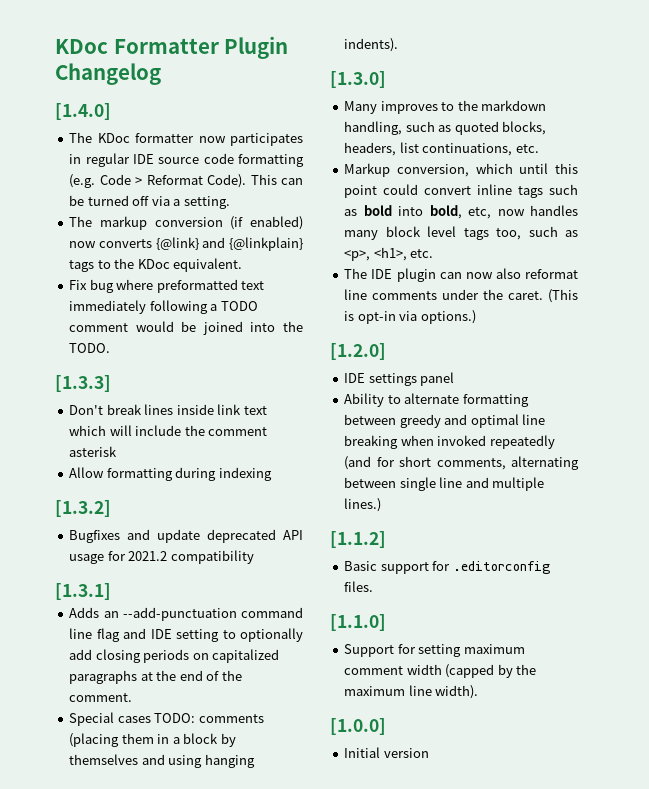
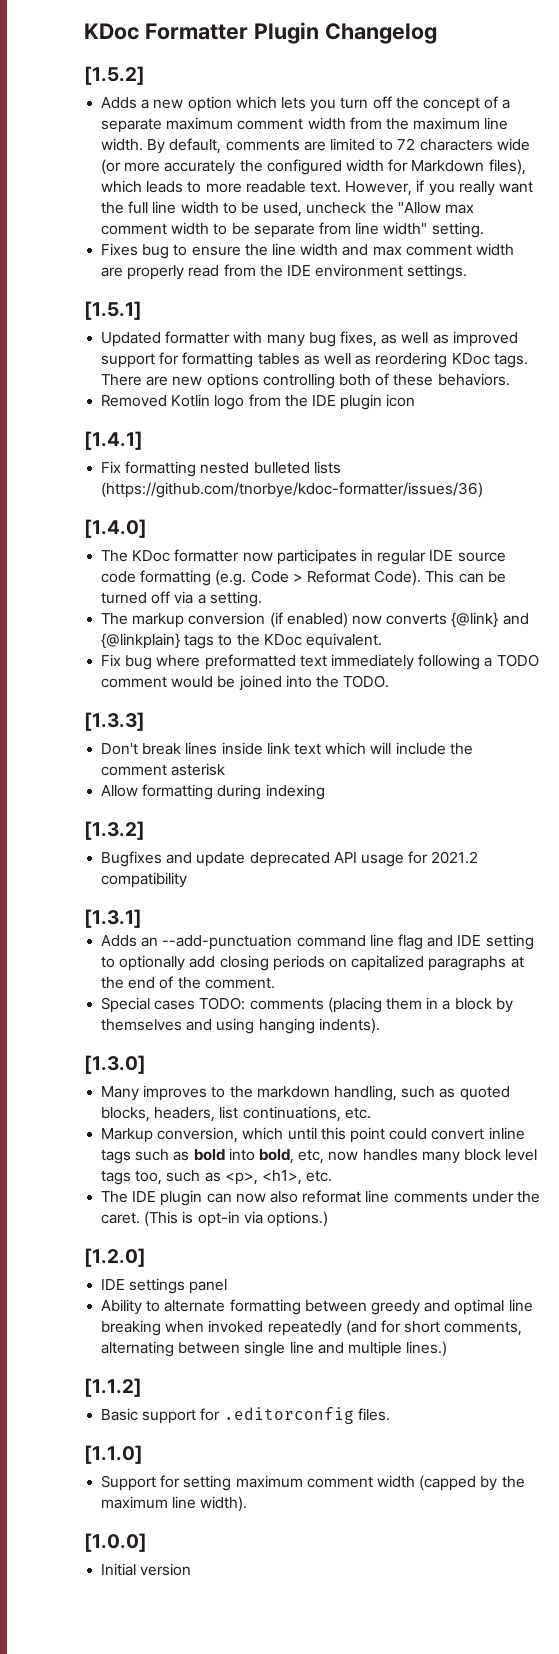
(161, 74) none -> [84,66,145,85] [101,96,511,112] [101,117,509,133] [101,138,530,154] [101,159,526,175] [101,180,533,196] [101,201,474,217] [101,222,484,238] [101,243,514,259] [101,264,468,280] [84,301,142,320] [101,331,518,347] [101,352,528,368] [101,373,510,389] [101,394,416,410] [84,431,143,450] [101,461,341,477] [101,482,484,498] // [1.5.2] // Adds a new option which lets you turn off the concept of a separate maximum comment width from the maximum line width. By default, comments are limited to 72 characters wide (or more accurately the configured width for Markdown files), which leads to more readable text. However, if you really want the full line width to be used, uncheck the "Allow max comment width to be separate from line width" setting. // Fixes bug to ensure the line width and max comment width are properly read from the IDE environment settings. // [1.5.1] // Updated formatter with many bug fixes, as well as improved support for formatting tables as well as reordering KDoc tags. There are new options controlling both of these behaviors. // Removed Kotlin logo from the IDE plugin icon // [1.4.1] // Fix formatting nested bulleted lists (https://github.com/tnorbye/kdoc-formatter/issues/36)

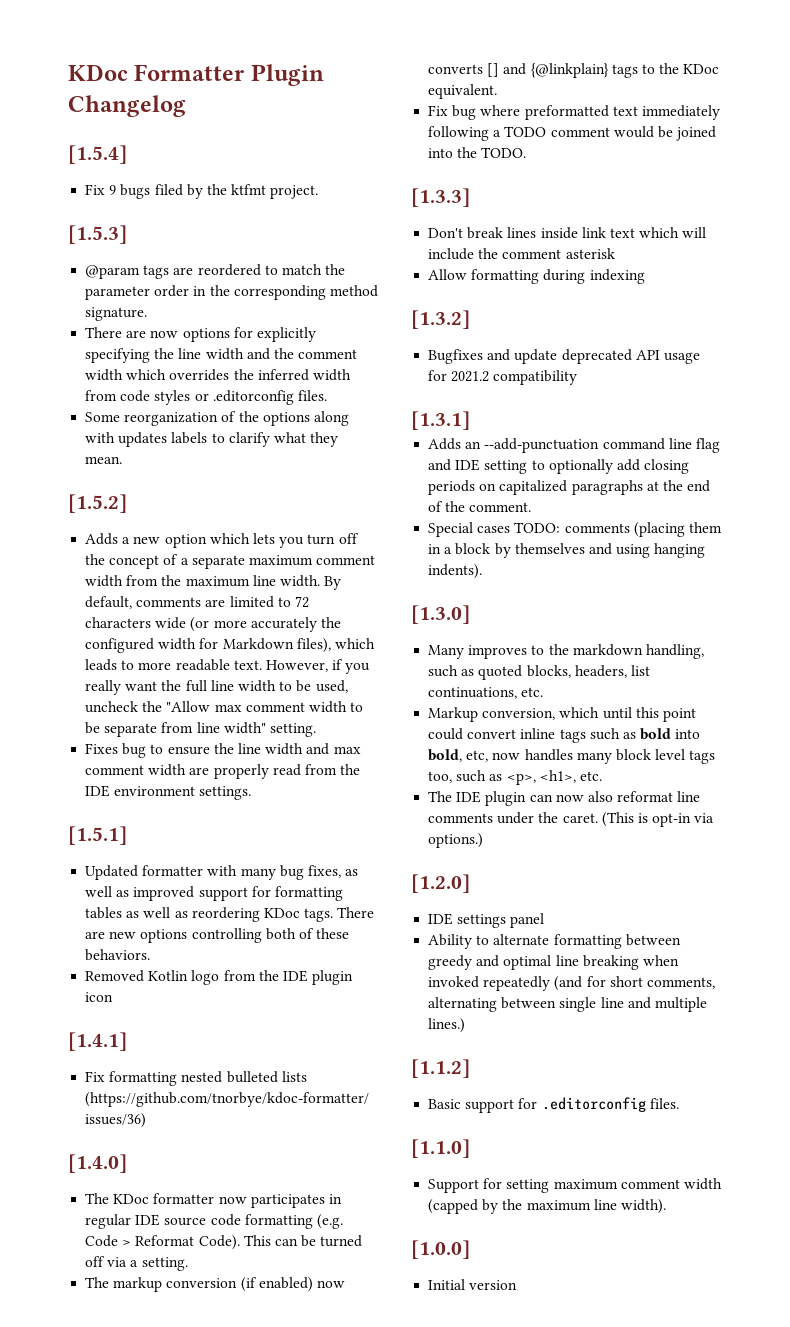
(437, 33) none -> [68,145,127,164] [85,184,319,199] [68,225,127,244] [85,264,346,279] [85,285,378,300] [85,307,148,321] [85,327,316,342] [85,348,358,363] [85,369,351,381] [85,390,327,405] [85,411,349,426] [85,432,339,447] [85,456,123,464] // [1.5.4] // Fix 9 bugs filed by the ktfmt project. // [1.5.3] // @param tags are reordered to match the parameter order in the corresponding method signature. // There are now options for explicitly specifying the line width and the comment width which overrides the inferred width from code styles or .editorconfig files. // Some reorganization of the options along with updates labels to clarify what they mean.
[451,612,499,628] {@link} -> [487,63,500,77] []

